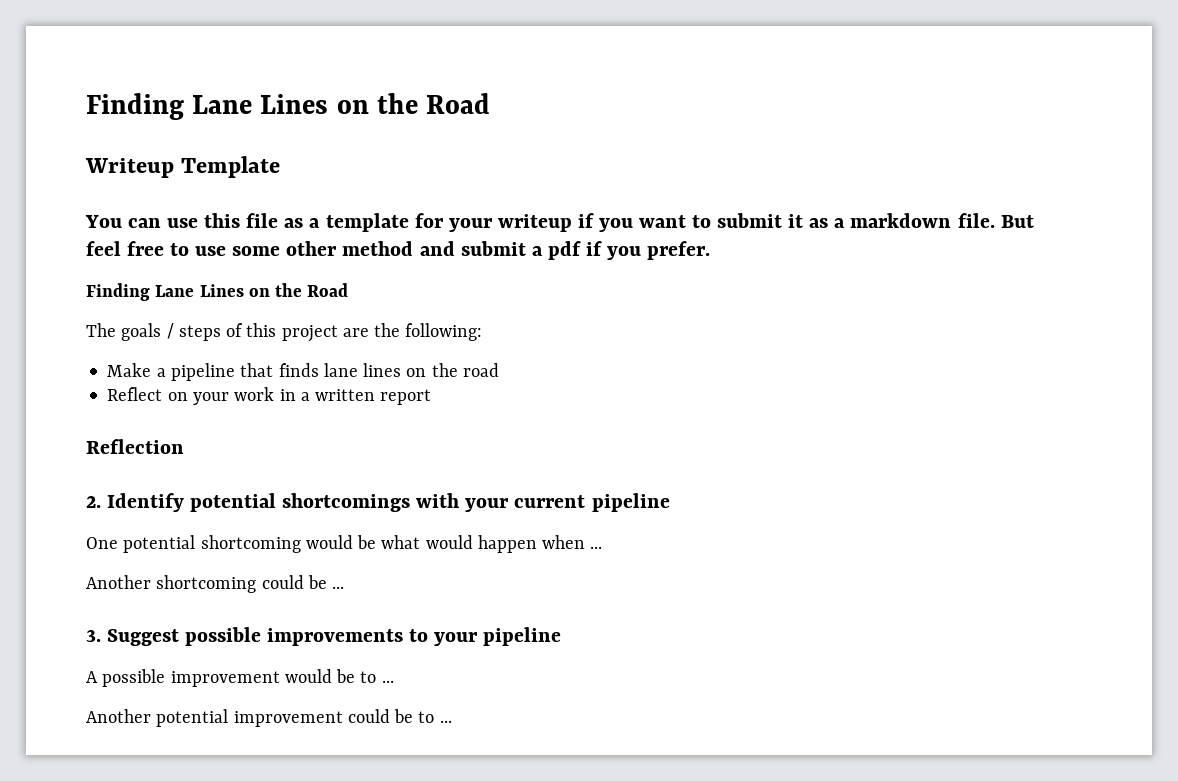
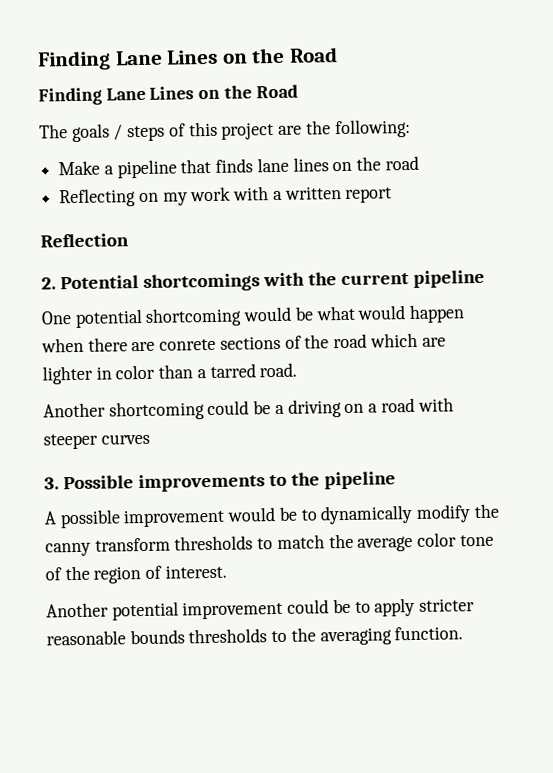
[86,93,491,120] [85,156,281,178] [85,213,1034,232] [86,241,710,260] Finding Lane Lines on the Road // Writeup Template // You can use this file as a template for your writeup if you want to submit it as a markdown file. But feel free to use some other method and submit a pdf if you prefer. -> [38,47,338,71] Finding Lane Lines on the Road
[107,387,296,405] Reflect on your work in -> [59,186,270,208] Reflecting on my work with
[107,493,277,512] Identify potential -> [59,275,139,290] Potential
[465,498,510,512] your -> [307,272,337,286] the
[590,546,603,549] [86,575,345,593] ... // Another shortcoming could be ... -> [87,332,446,352] [42,362,298,385] [43,397,454,421] [43,433,150,450] there are conrete sections of the road which are lighter in color than a tarred road. // Another shortcoming could be a driving on a road with steeper curves
[107,627,262,646] Suggest possible -> [62,475,134,490] Possible
[434,632,479,646] your -> [290,472,320,486] the
[381,680,394,683] ... -> [320,503,499,525] [45,532,494,557] [45,564,227,584] dynamically modify the canny transform thresholds to match the average color tone of the region of interest.
[439,720,452,723] ... -> [374,597,476,617] [46,626,464,646] apply stricter reasonable bounds thresholds to the averaging function.

